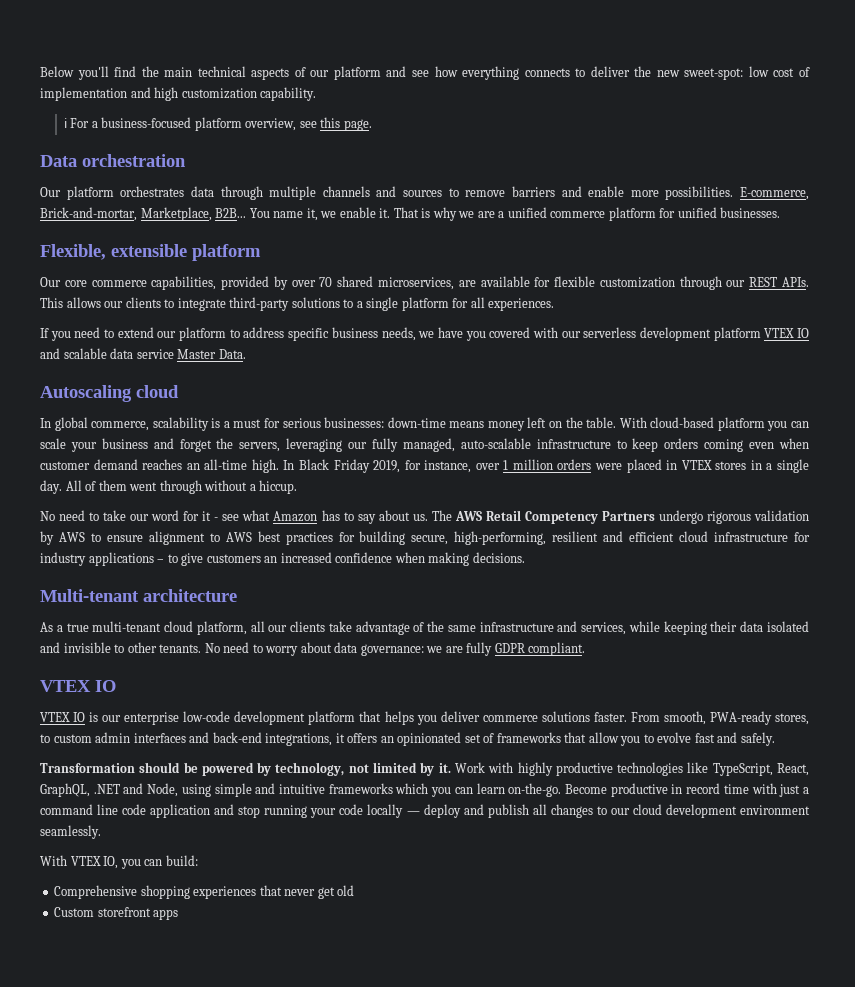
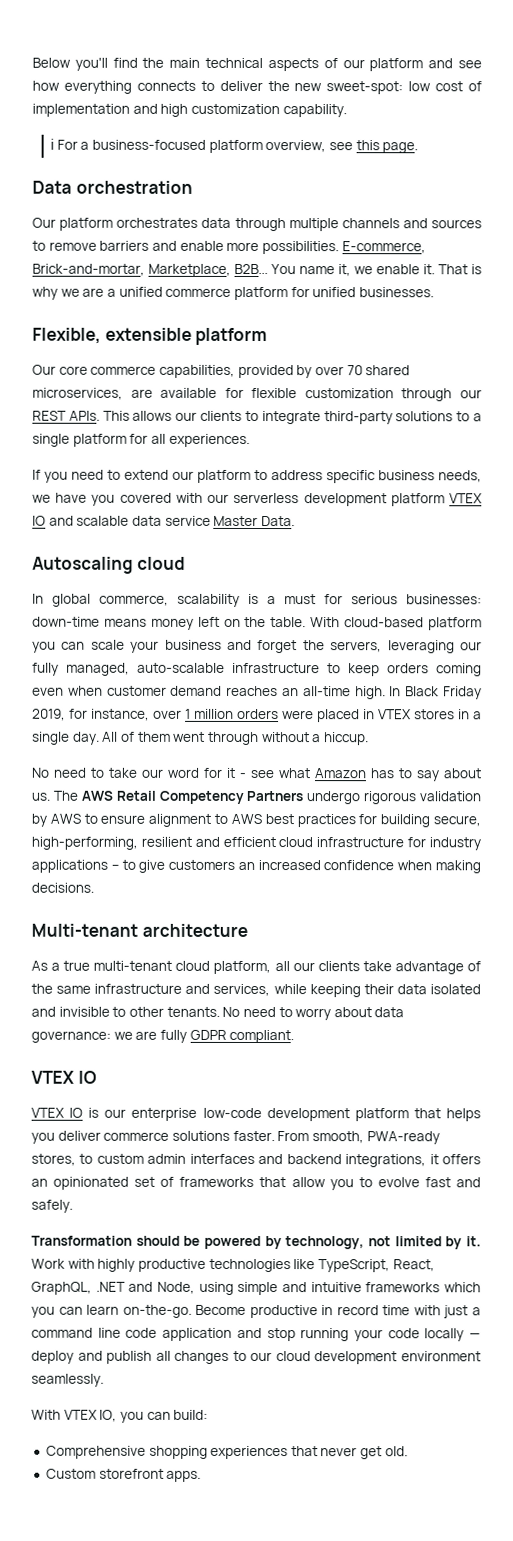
[212,732,262,743] back-end -> [286,1154,342,1165] backend
[337,885,355,896] old -> [384,1446,408,1457] old.
[153,909,179,920] apps -> [166,1470,202,1482] apps.

